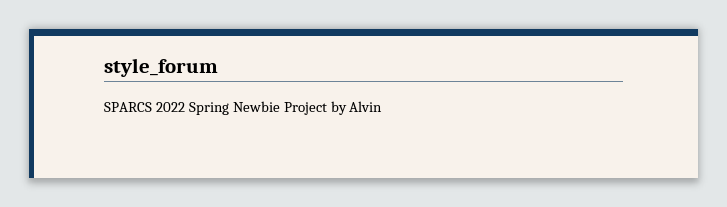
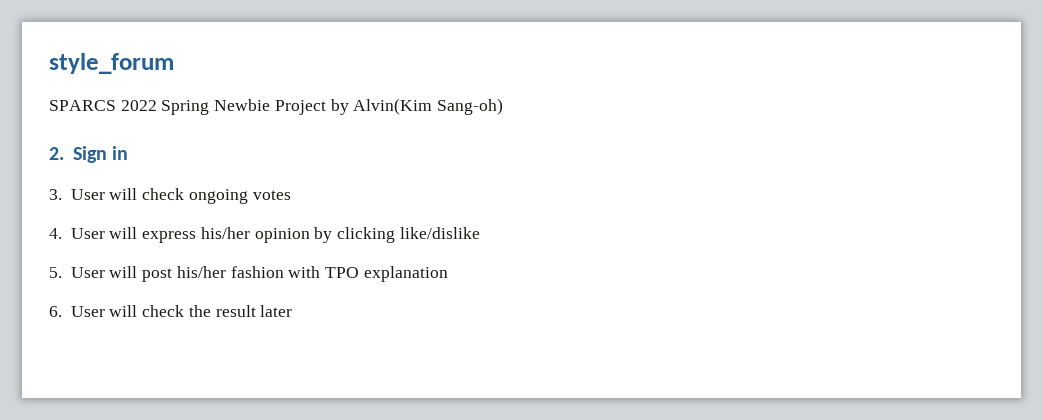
[349,101,383,112] Alvin -> [353,98,504,115] [49,146,129,163] [49,188,291,204] [49,227,480,243] [49,266,448,282] [49,305,293,317] Alvin(Kim Sang-oh) // 2. Sign in // 3. User will check ongoing votes // 4. User will express his/her opinion by clicking like/dislike // 5. User will post his/her fashion with TPO explanation // 6. User will check the result later

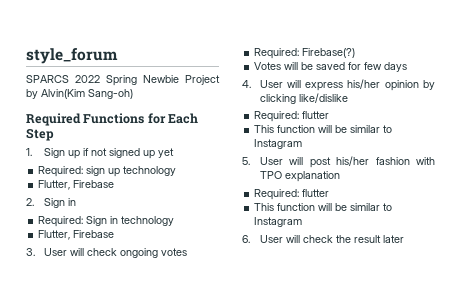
[49,146,129,163] 2. Sign in -> [26,113,199,126] [26,128,54,141] [26,148,174,159] [38,166,177,177] [38,180,115,190] [26,198,76,208] [38,216,175,227] [38,230,115,240] Required Functions for Each Step // 1. Sign up if not signed up yet // Required: sign up technology // Flutter, Firebase // 2. Sign in // Required: Sign in technology // Flutter, Firebase
(291, 195) none -> [254,48,356,59] [254,62,408,72] // Required: Firebase(?) // Votes will be saved for few days
(480, 233) none -> [254,111,330,122] [254,125,393,133] [254,139,303,149] // Required: flutter // This function will be similar to Instagram
(448, 274) none -> [254,189,330,200] [254,203,393,211] [254,217,303,227] // Required: flutter // This function will be similar to Instagram

